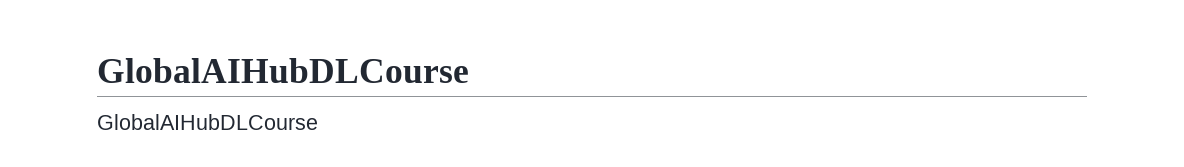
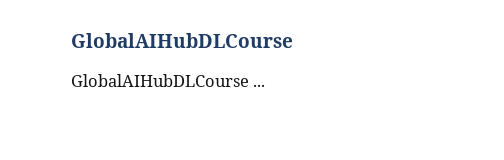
(318, 122) none -> [253,84,266,87] ...

